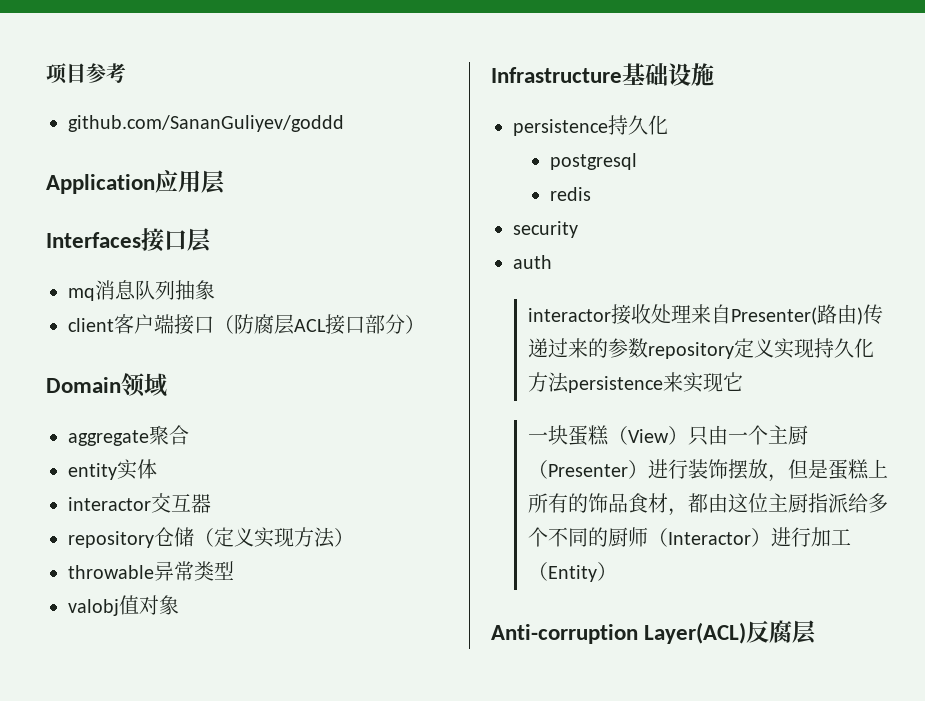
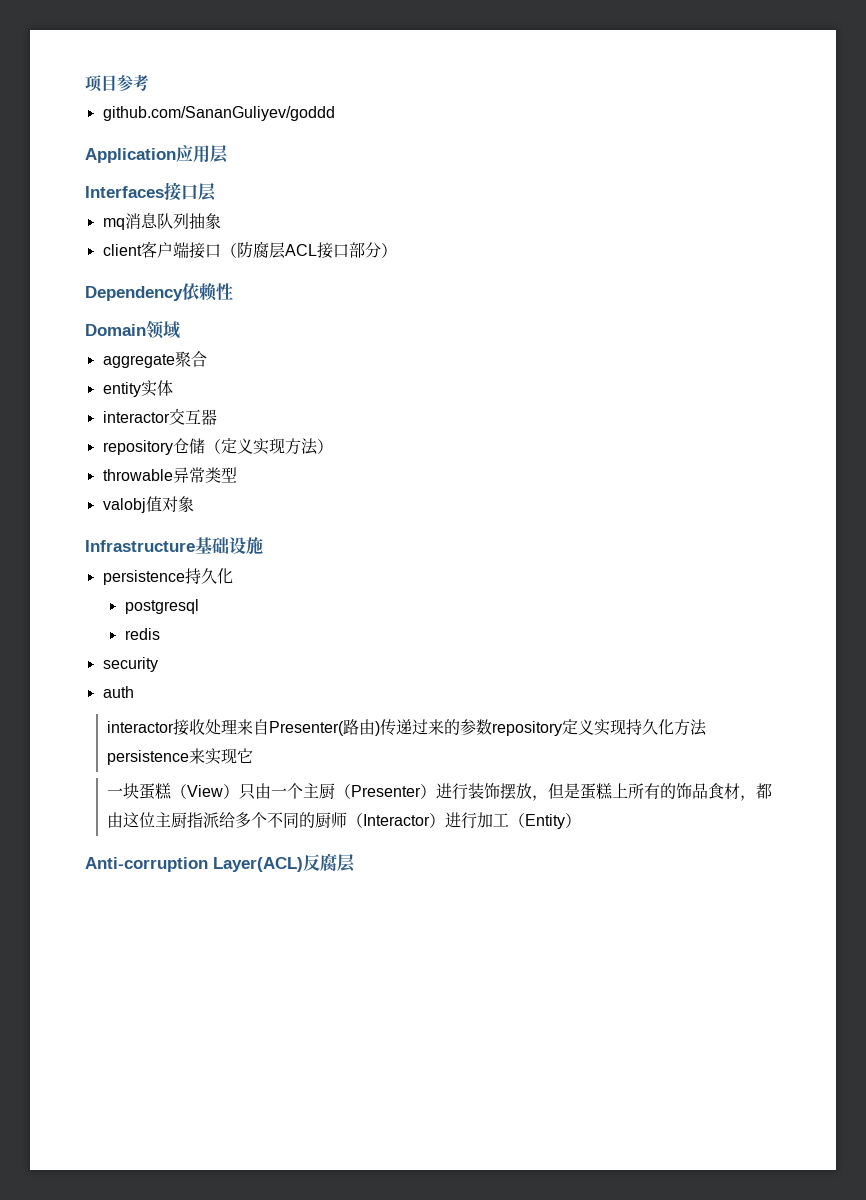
(425, 324) none -> [85,283,233,301] // Dependency依赖性

